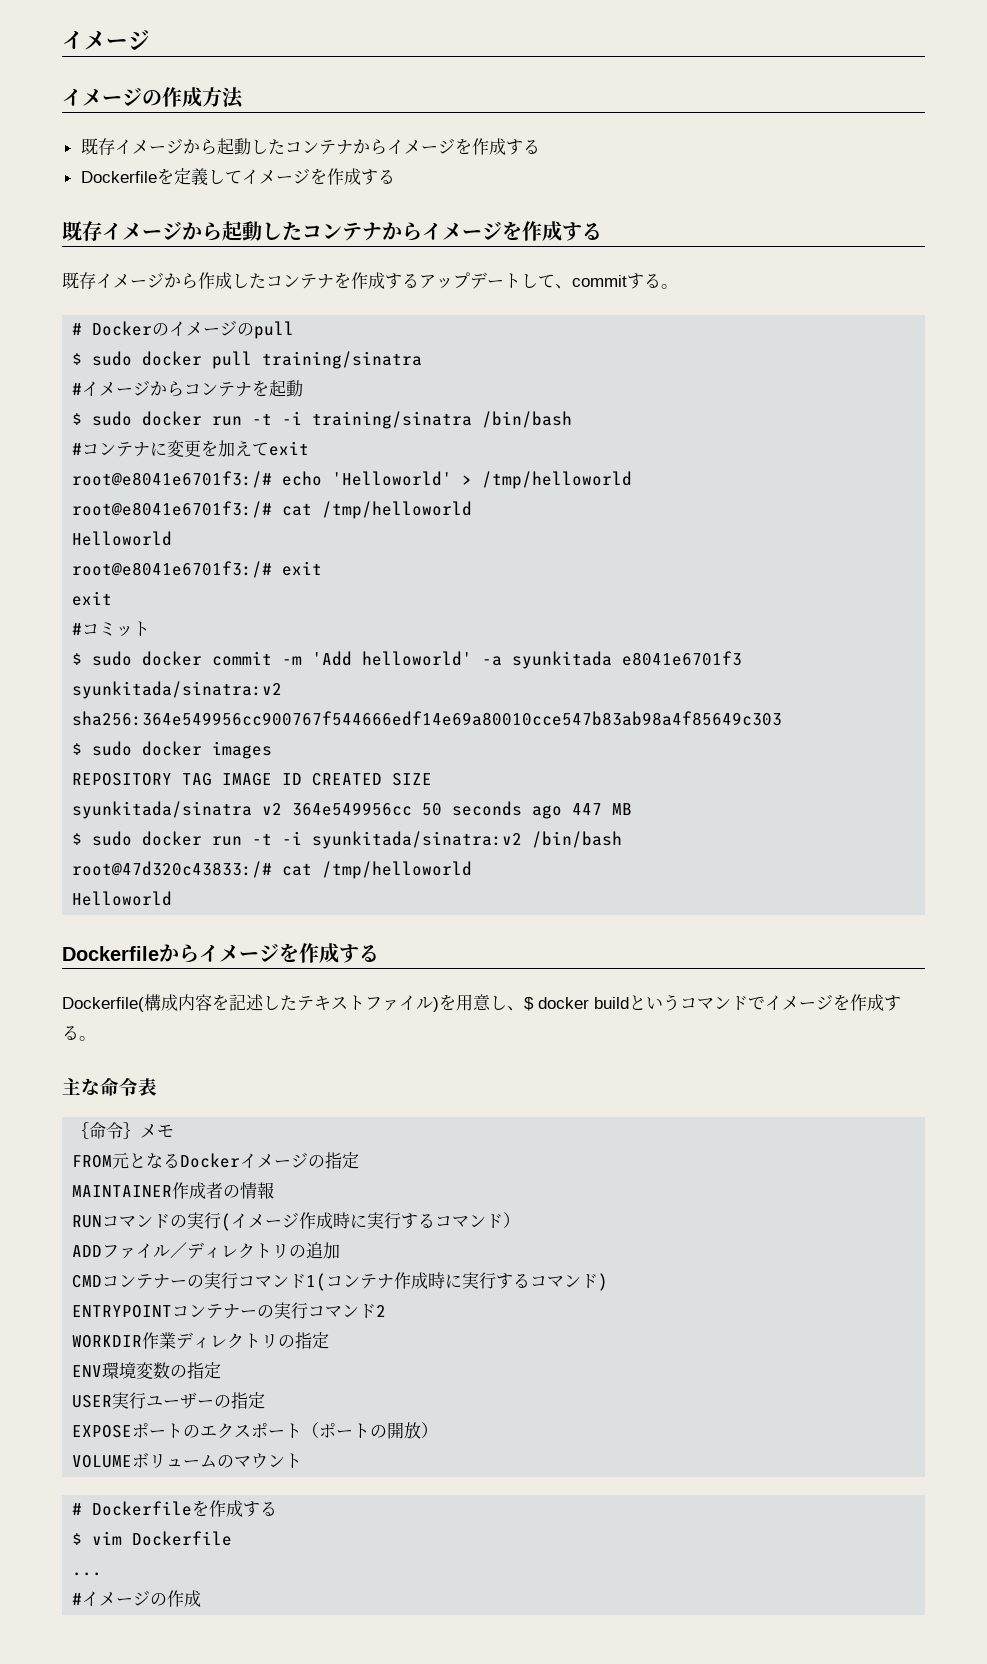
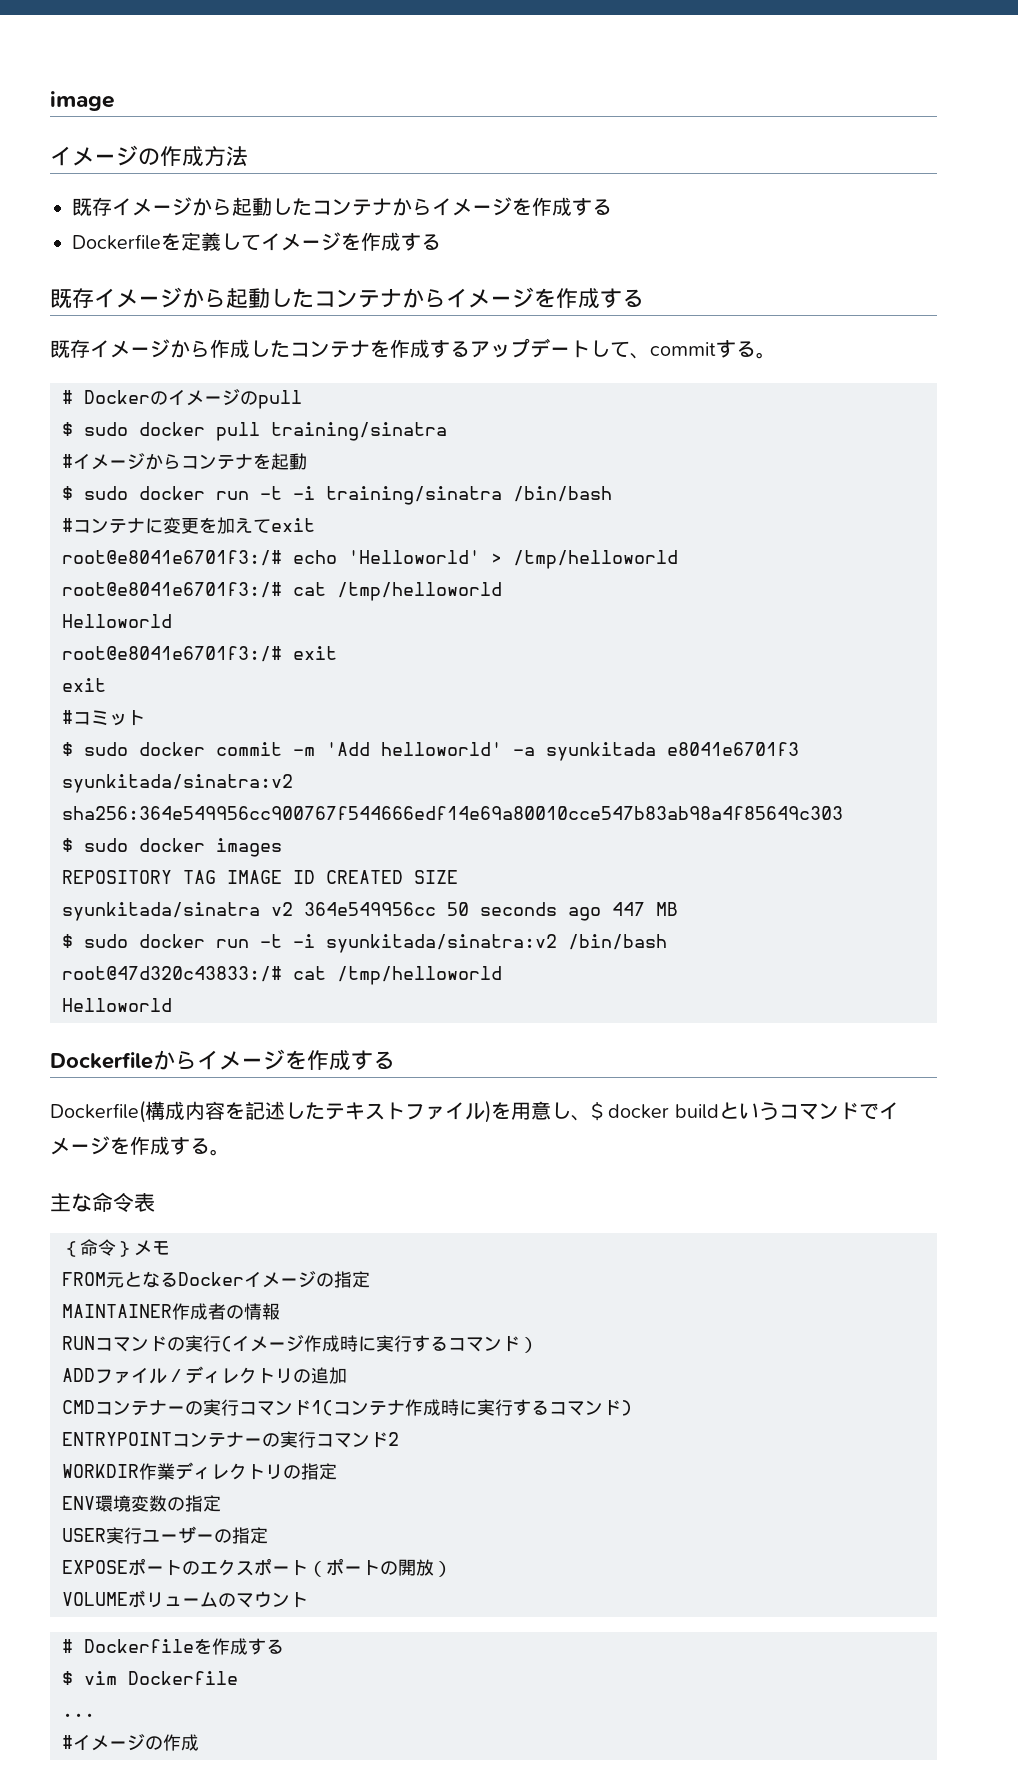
[62,29,150,50] イメージ -> [50,91,115,111] image

